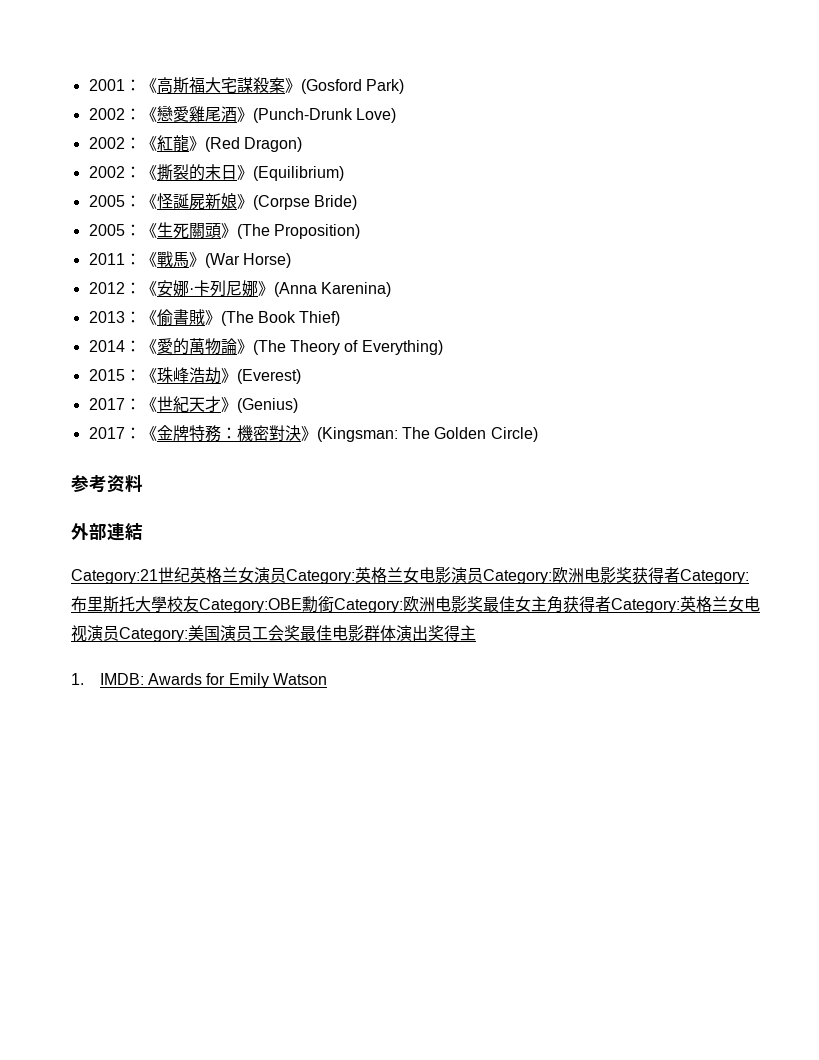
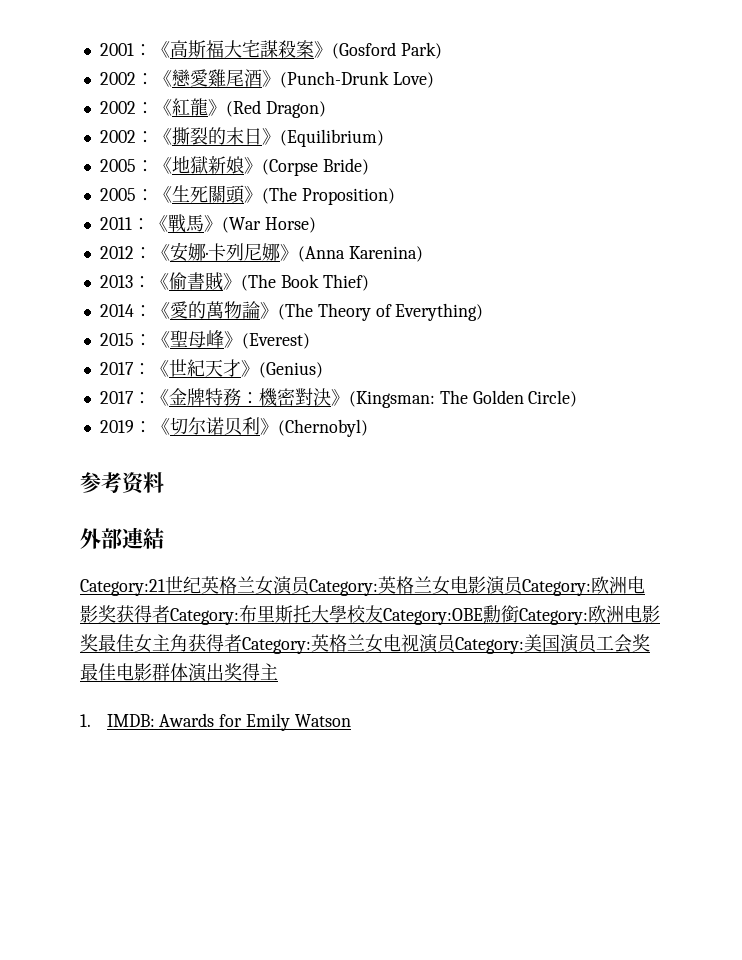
[156,193,205,210] 怪誕屍 -> [171,156,208,174] 地獄
[156,367,221,384] 珠峰浩劫 -> [169,330,224,348] 聖母峰
(538, 434) none -> [99,417,368,437] // 2019：《切尔诺贝利》(Chernobyl)

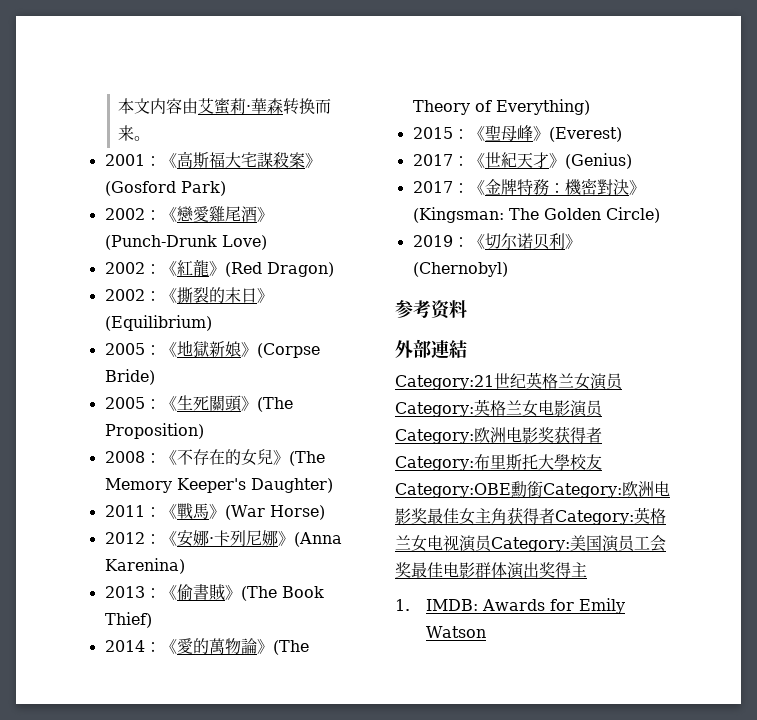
(99, 49) none -> [118,98,332,115] [118,125,151,141] 本文内容由艾蜜莉·華森转换而来。 //
(395, 196) none -> [104,449,325,466] [104,478,333,493] // 2008：《不存在的女兒》(The Memory Keeper's Daughter)

